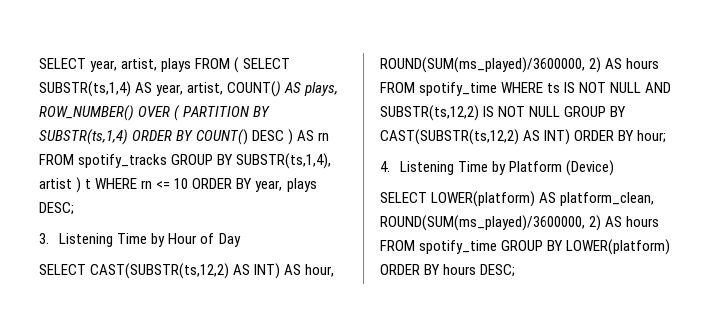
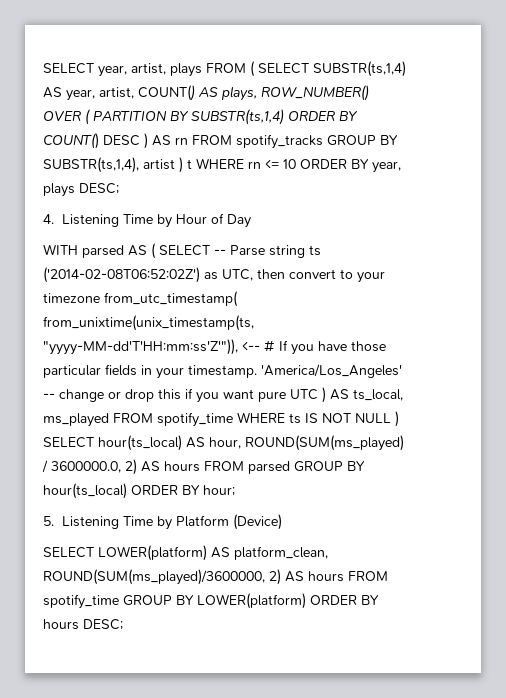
[39,233,49,244] 3. -> [43,214,54,224] 4.
[39,263,335,279] [380,57,660,73] SELECT CAST(SUBSTR(ts,12,2) AS INT) AS hour, ROUND(SUM(ms_played)/3600000, 2) AS hours -> [43,243,321,259] [43,267,385,283] [43,291,238,307] [43,315,254,331] [43,339,386,355] [43,364,402,379] [43,387,403,403] [43,413,109,427] WITH parsed AS ( SELECT -- Parse string ts ('2014-02-08T06:52:02Z') as UTC, then convert to your timezone from_utc_timestamp( from_unixtime(unix_timestamp(ts, "yyyy-MM-dd'T'HH:mm:ss'Z'")), <-- # If you have those particular fields in your timestamp. 'America/Los_Angeles' -- change or drop this if you want pure UTC ) AS ts_local, ms_played
[645,82,672,93] [380,105,627,121] [380,129,571,145] AND SUBSTR(ts,12,2) IS NOT NULL GROUP BY CAST(SUBSTR(ts,12,2) AS INT) -> [395,411,399,427] [43,435,404,451] [42,459,365,475] [43,483,127,499] ) SELECT hour(ts_local) AS hour, ROUND(SUM(ms_played) / 3600000.0, 2) AS hours FROM parsed GROUP BY hour(ts_local)
[380,161,390,172] 4. -> [43,516,54,526] 5.

